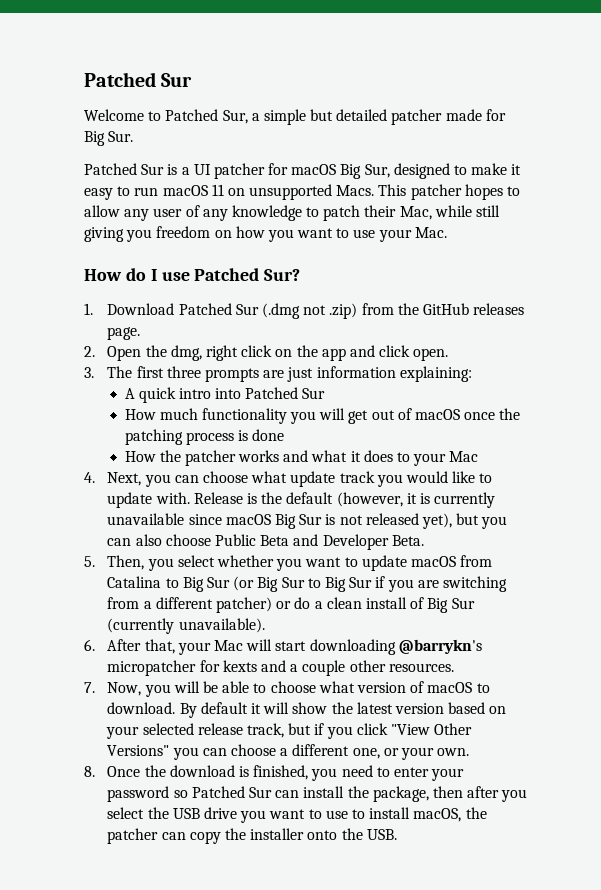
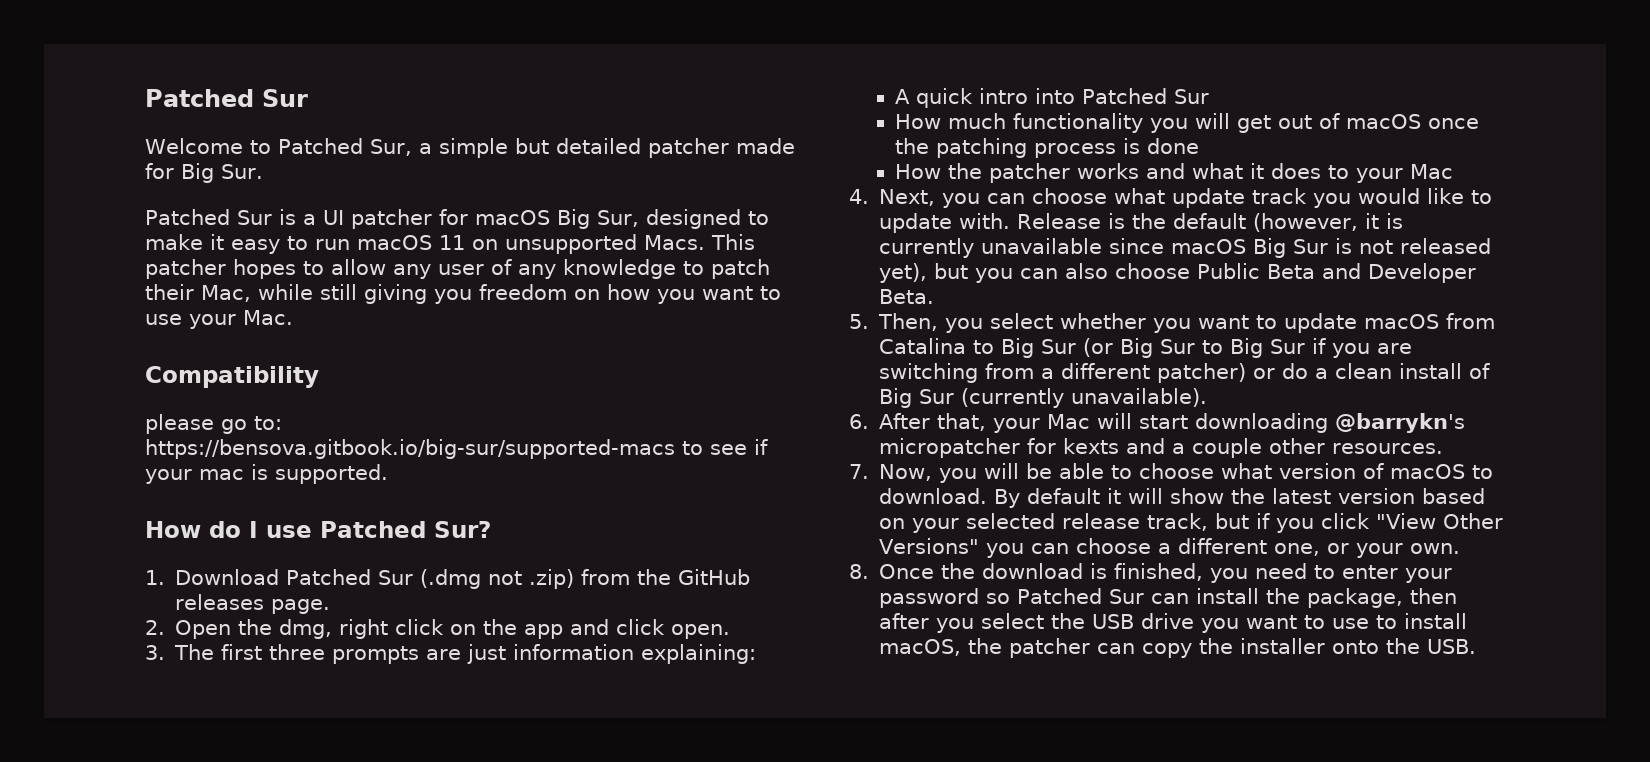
(447, 232) none -> [145,366,319,388] [145,414,282,434] [145,439,768,459] [145,464,388,484] // Compatibility // please go to: https://bensova.gitbook.io/big-sur/supported-macs to see if your mac is supported.

